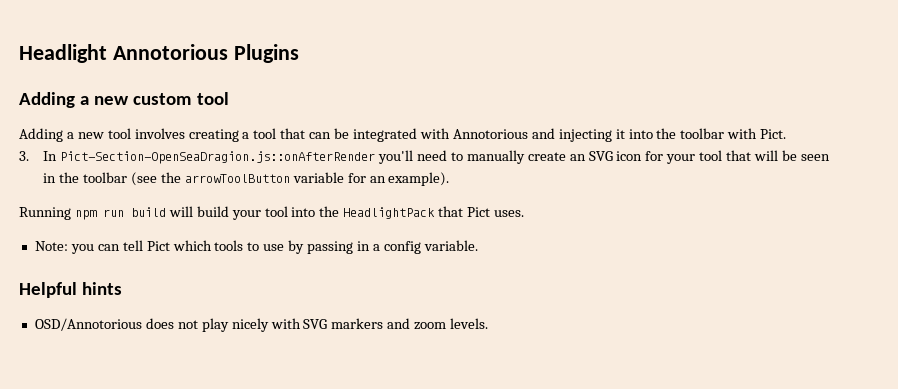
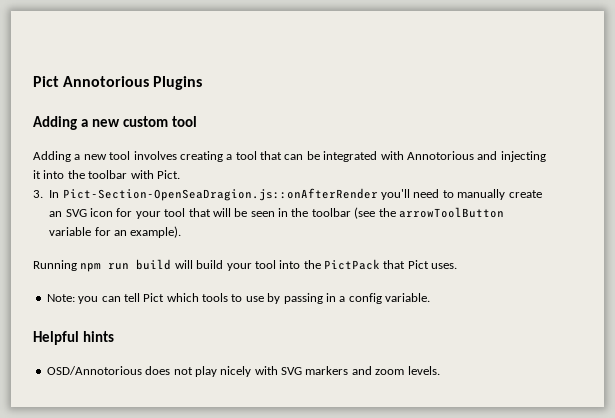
[19,44,107,63] Headlight -> [33,76,59,87] Pict
[343,207,436,219] HeadlightPack -> [324,259,380,270] PictPack

